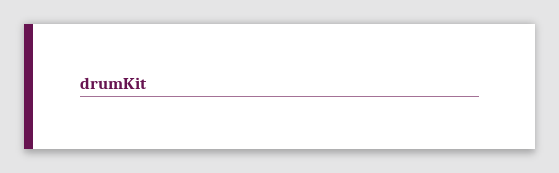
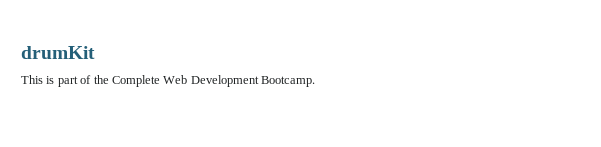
(147, 83) none -> [21,75,315,87] // This is part of the Complete Web Development Bootcamp.

